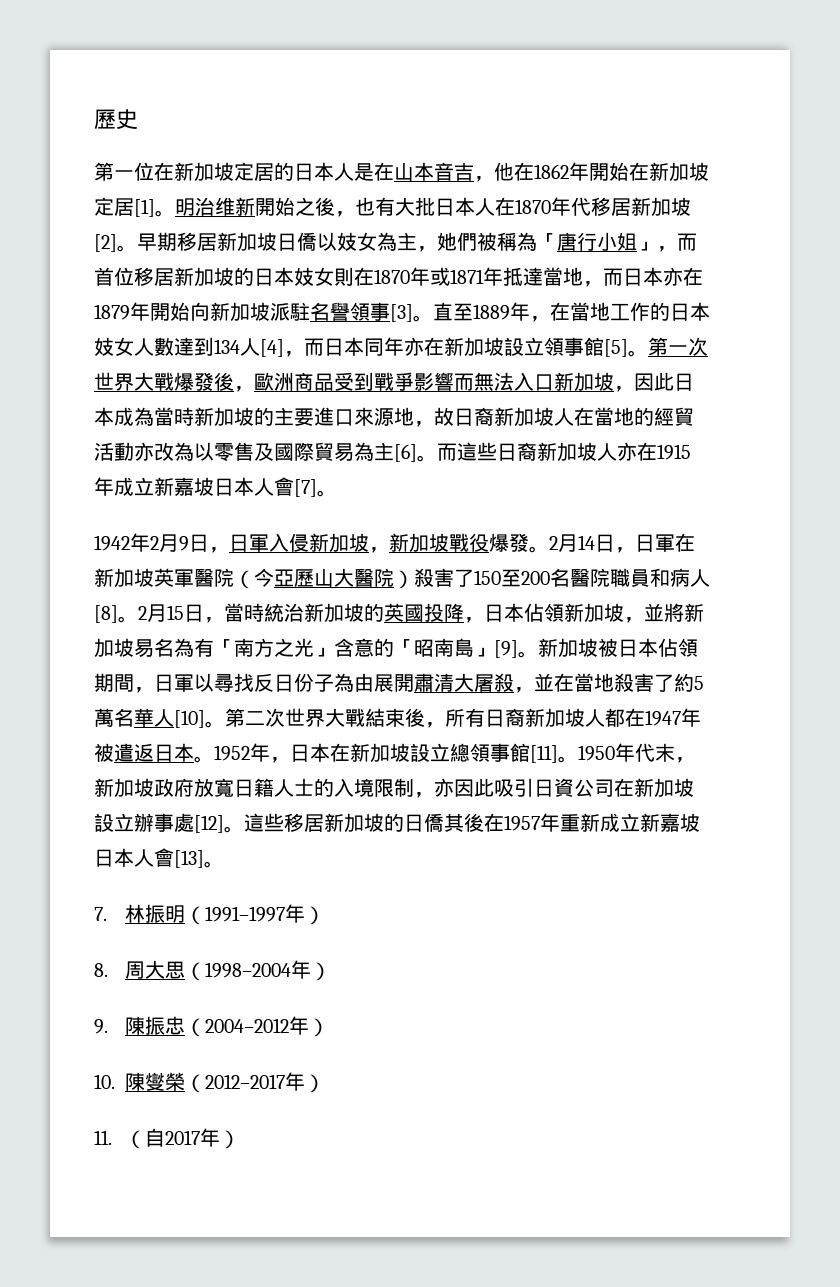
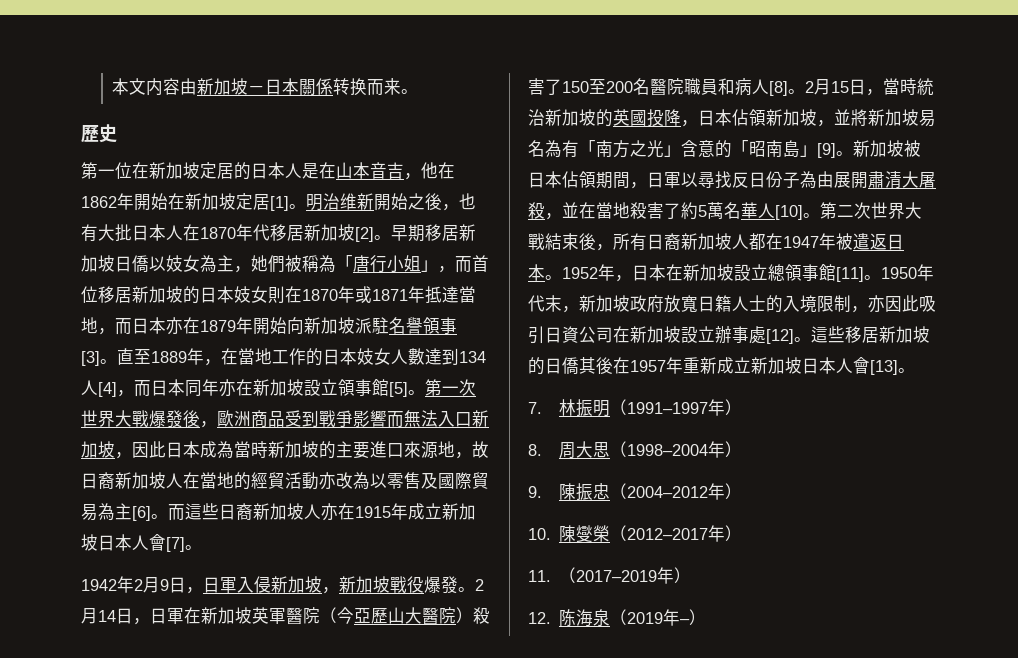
(94, 119) none -> [112,78,419,96] 本文内容由新加坡－日本關係转换而来。 //
[174,477,194,496] 嘉 -> [459,503,476,520] 加
[660,813,680,832] 嘉 -> [768,357,785,374] 加
[144,1128,240,1149] 自2017年） -> [576,567,692,584] [528,609,707,627] 2017–2019年） // 12.陈海泉（2019年–）

